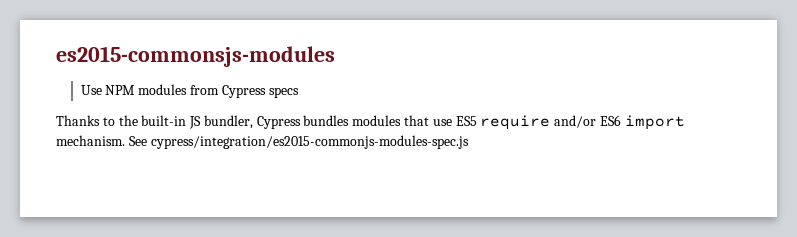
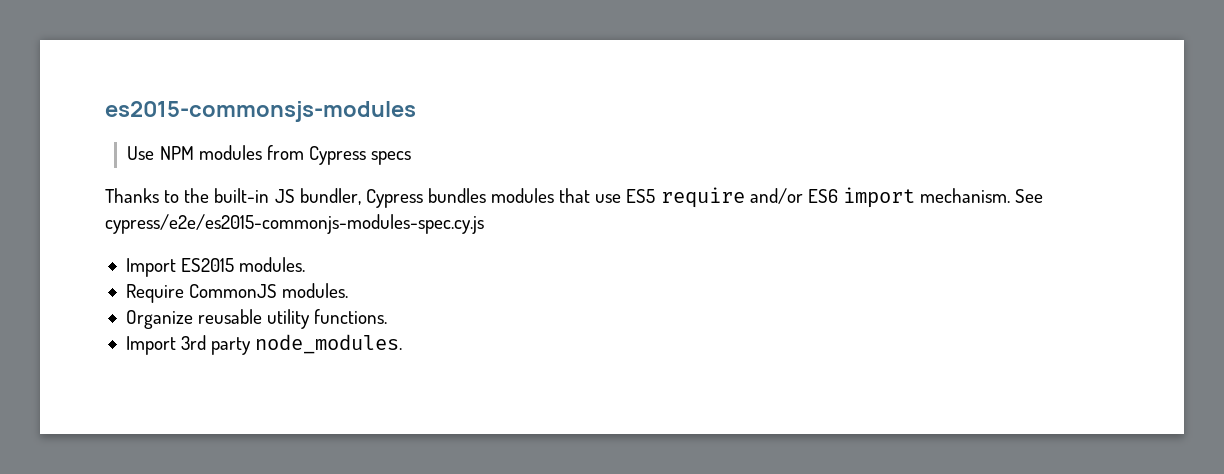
[150,135,469,149] cypress/integration/es2015-commonjs-modules-spec.js -> [105,214,484,234] [125,257,306,277] [125,283,349,303] [125,309,388,329] [125,334,403,355] cypress/e2e/es2015-commonjs-modules-spec.cy.js // Import ES2015 modules. // Require CommonJS modules. // Organize reusable utility functions. // Import 3rd party node_modules.

